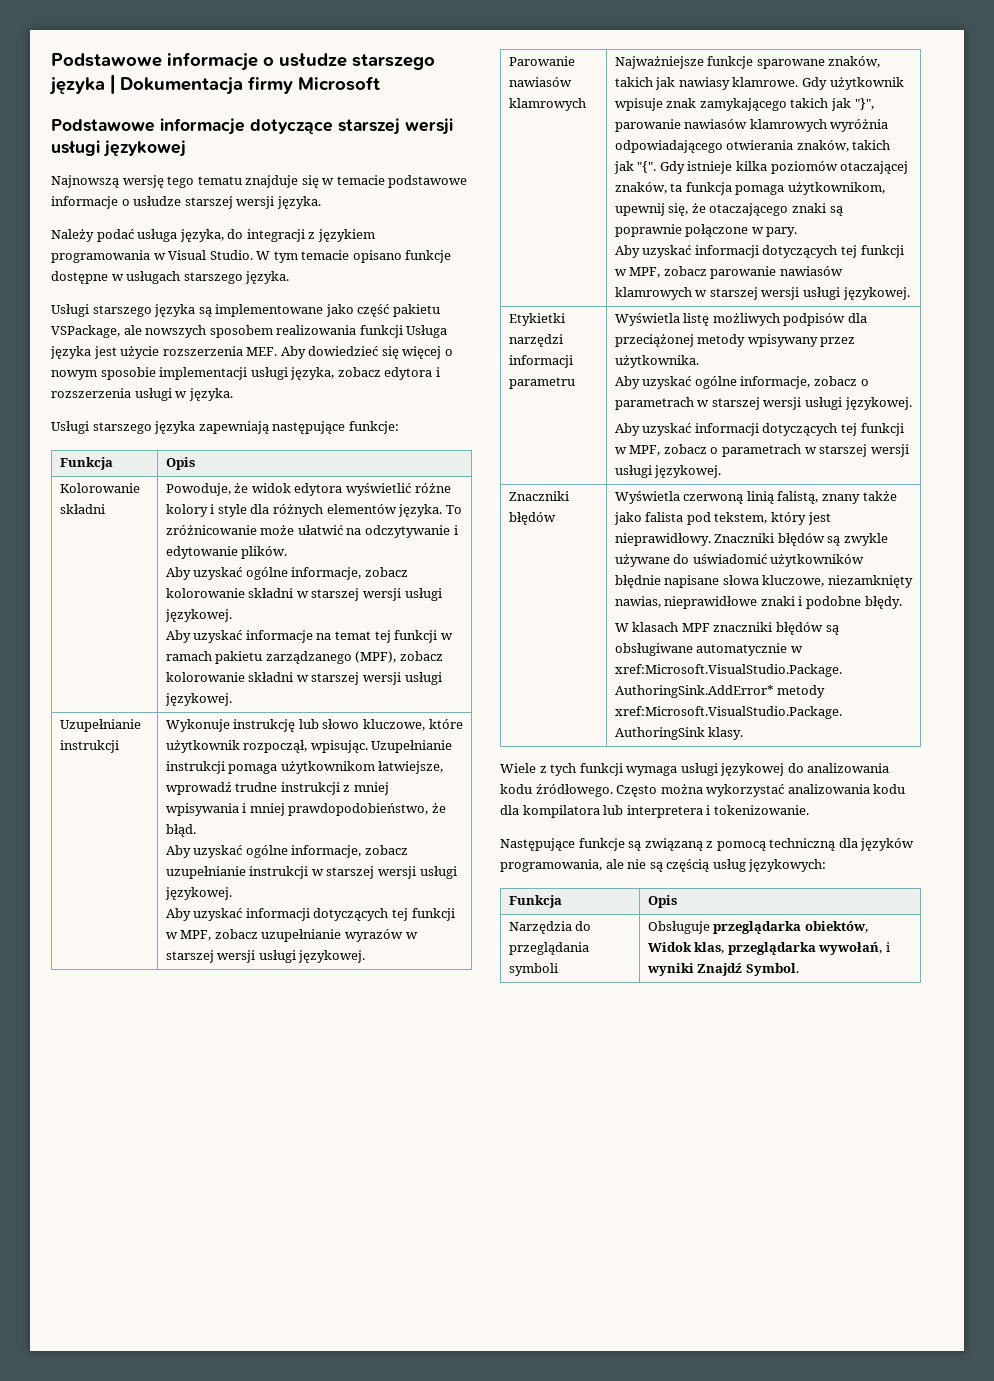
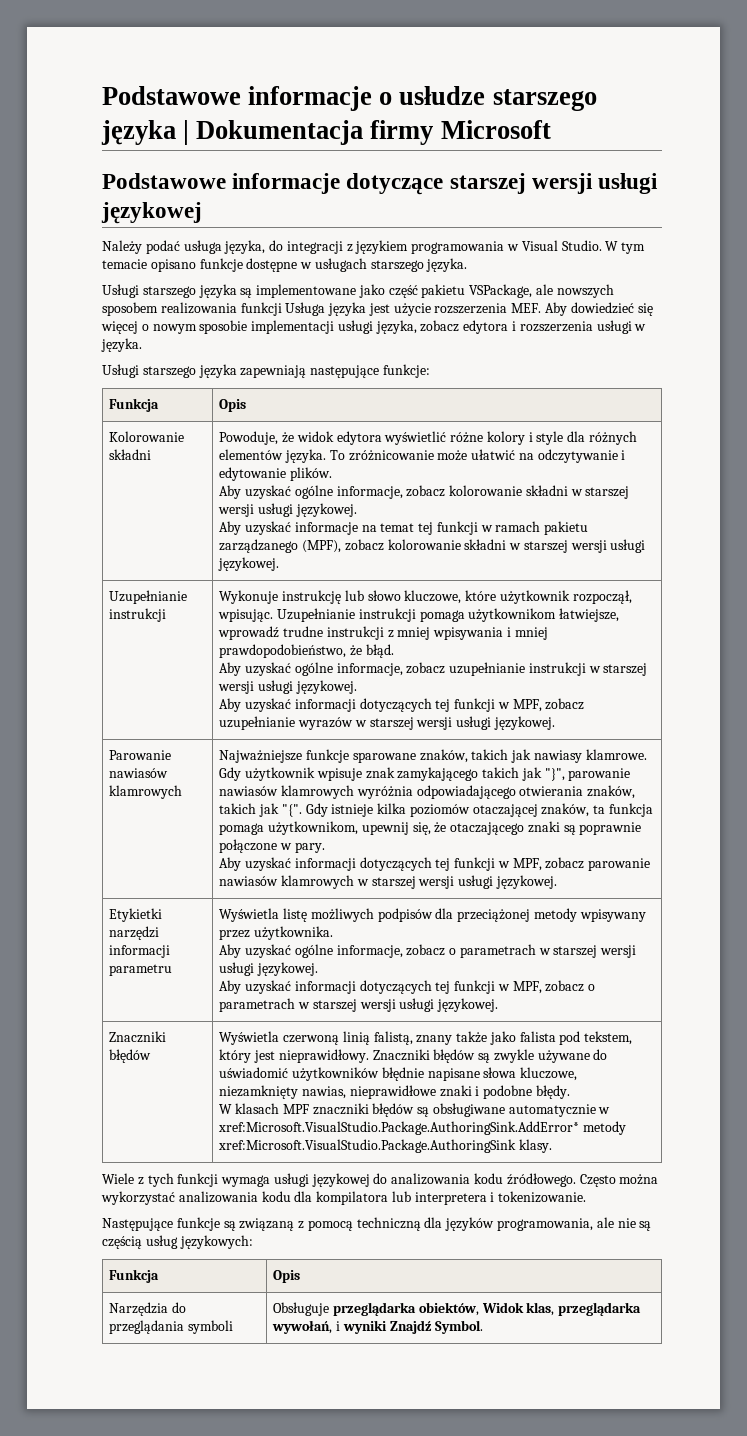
[51,175,468,188] [51,196,321,209] // Najnowszą wersję tego tematu znajduje się w temacie podstawowe informacje o usłudze starszej wersji języka. -> (202, 213) none

